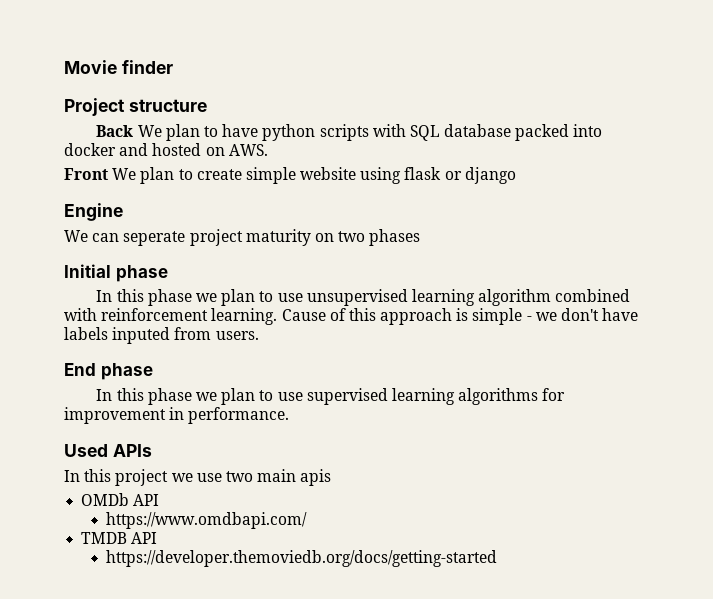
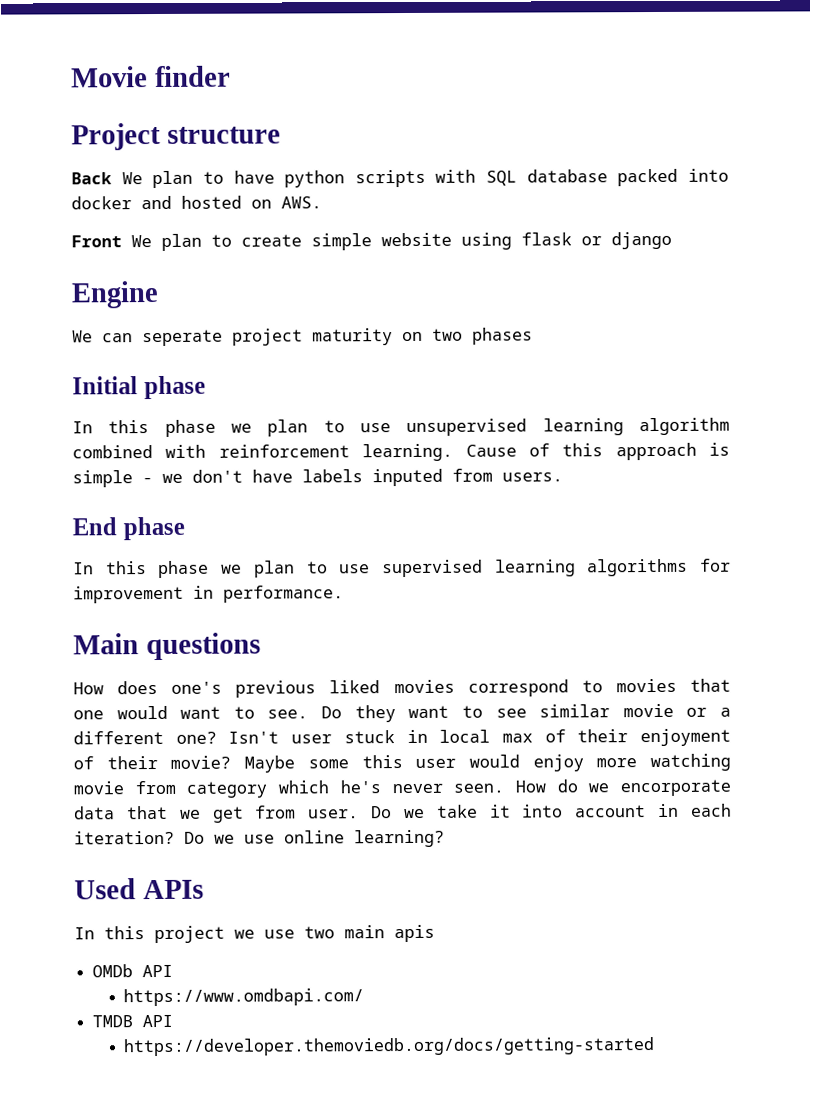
(290, 415) none -> [73,632,261,661] [73,678,731,698] [73,703,732,723] [73,728,731,747] [73,753,731,773] [73,779,731,798] [74,803,732,823] [74,829,445,848] // Main questions // How does one's previous liked movies correspond to movies that one would want to see. Do they want to see similar movie or a different one? Isn't user stuck in local max of their enjoyment of their movie? Maybe some this user would enjoy more watching movie from category which he's never seen. How do we encorporate data that we get from user. Do we take it into account in each iteration? Do we use online learning?

